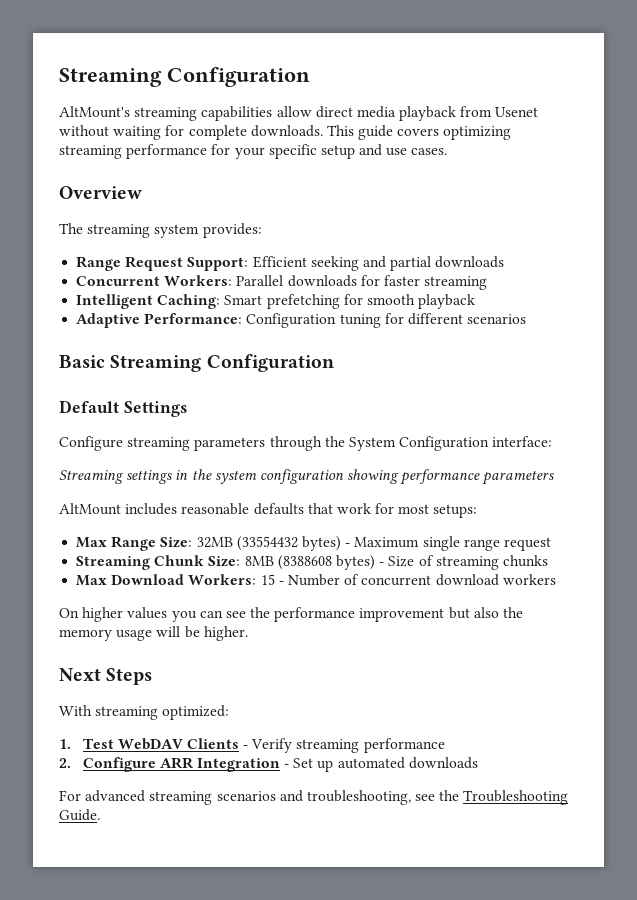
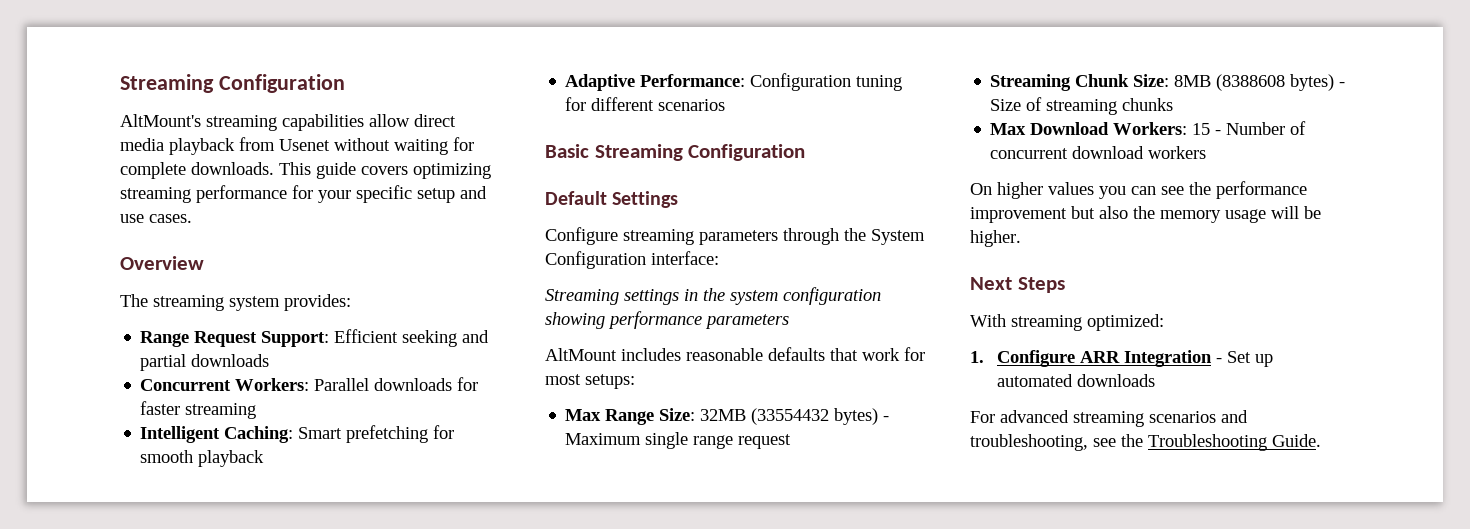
[82,738,445,753] [59,758,71,768] Test WebDAV Clients - Verify streaming performance // 2. -> (984, 357) none

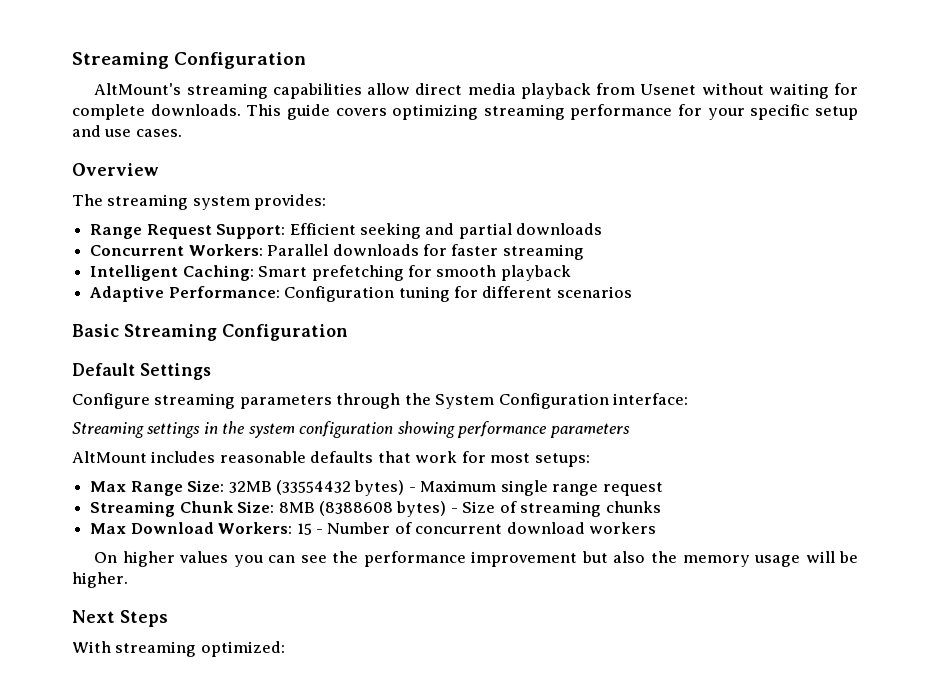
[970,350,1273,367] [996,374,1155,387] [970,410,1248,427] [970,434,1321,451] // 1. Configure ARR Integration - Set up automated downloads // For advanced streaming scenarios and troubleshooting, see the Troubleshooting Guide. -> (285, 649) none

